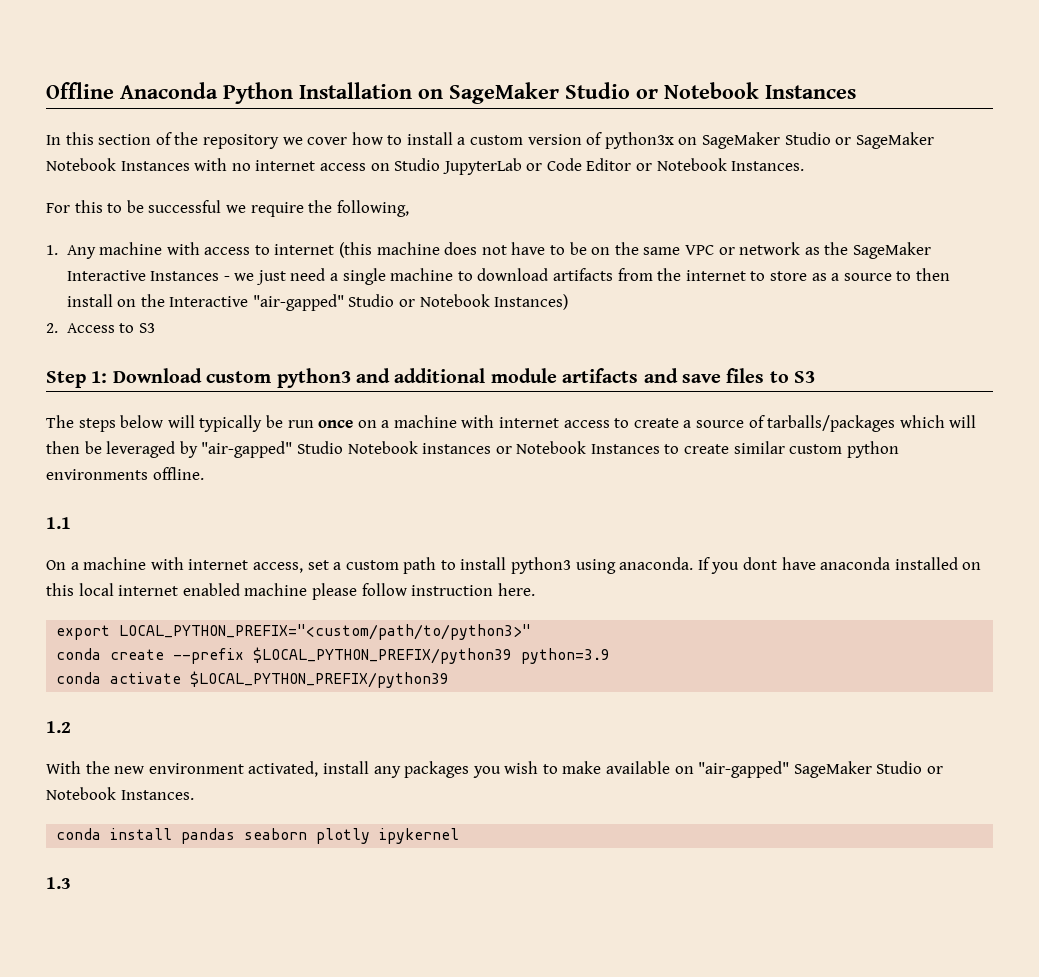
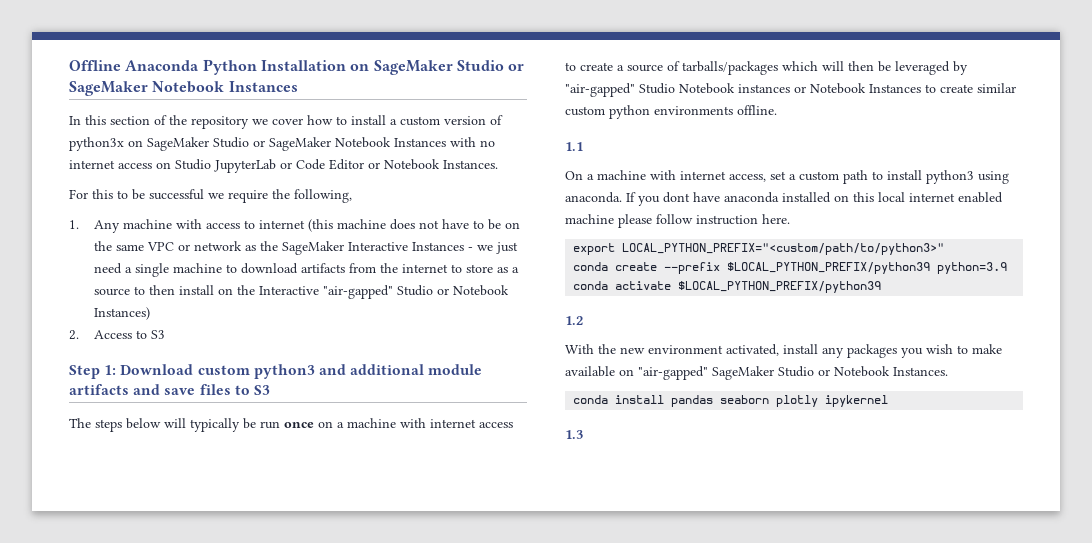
(658, 94) none -> [69,81,148,96] SageMaker

